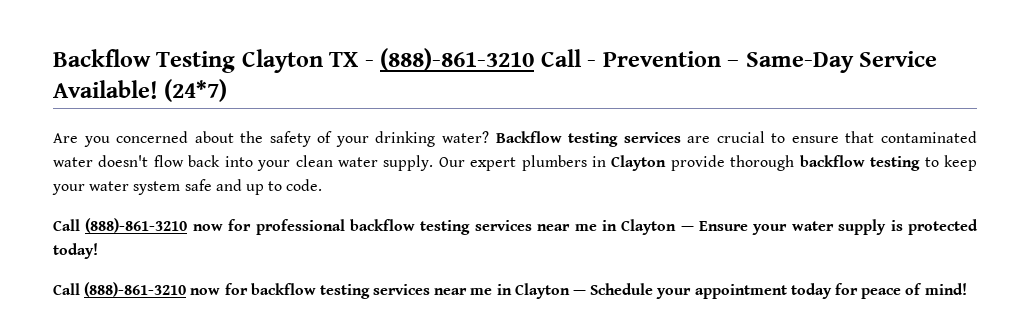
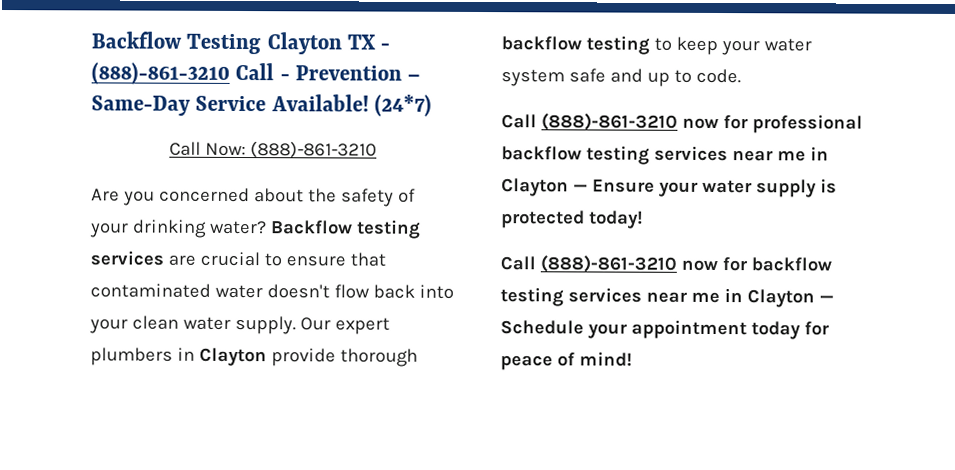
(228, 90) none -> [169,141,377,159] // Call Now: (888)-861-3210

